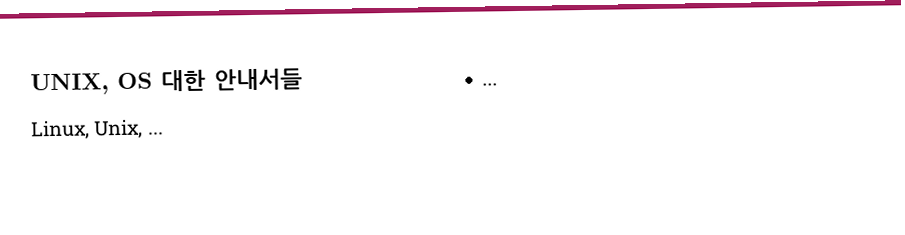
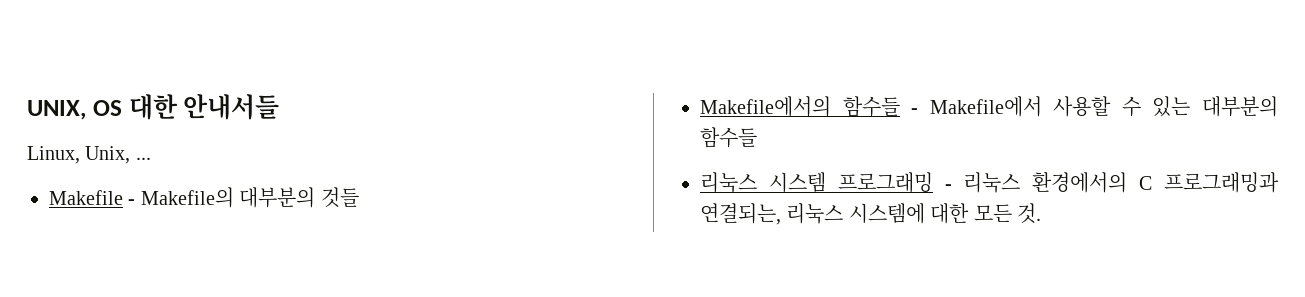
[482,83,499,86] ... -> [49,187,359,208] [700,96,1278,117] [700,127,757,148] [700,172,1279,193] [700,203,1041,225] Makefile - Makefile의 대부분의 것들 // Makefile에서의 함수들 - Makefile에서 사용할 수 있는 대부분의 함수들 // 리눅스 시스템 프로그래밍 - 리눅스 환경에서의 C 프로그래밍과 연결되는, 리눅스 시스템에 대한 모든 것.

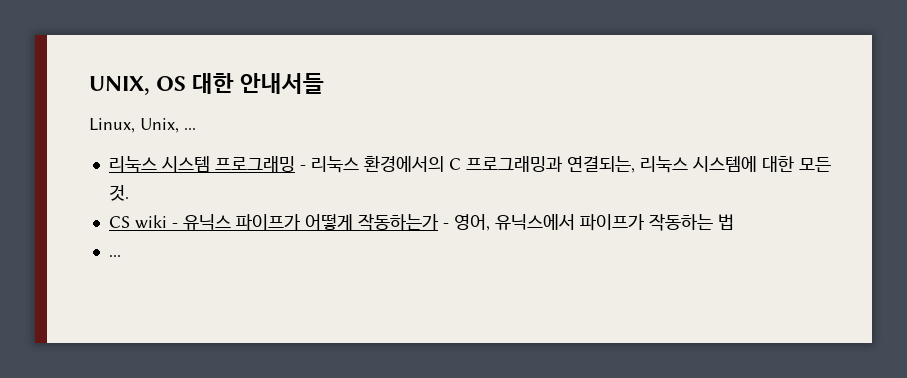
[49,187,359,208] [700,96,1278,117] [700,127,757,148] // Makefile - Makefile의 대부분의 것들 // Makefile에서의 함수들 - Makefile에서 사용할 수 있는 대부분의 함수들 -> (196, 128) none
(1041, 213) none -> [108,213,734,231] [108,254,121,257] // CS wiki - 유닉스 파이프가 어떻게 작동하는가 - 영어, 유닉스에서 파이프가 작동하는 법 // ...

